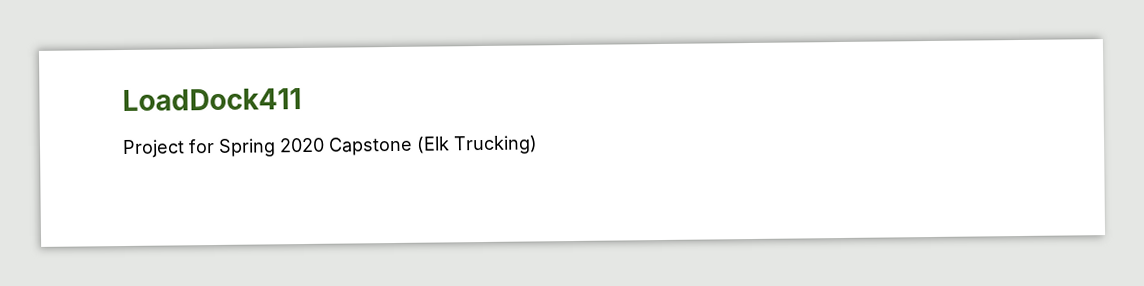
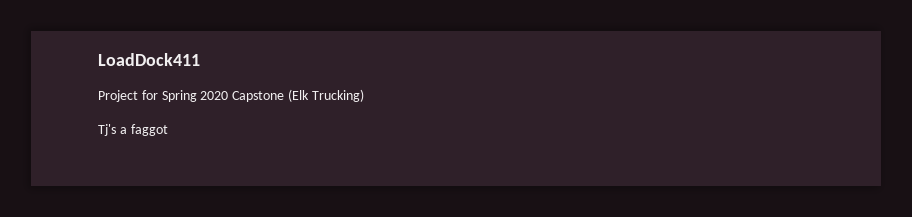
(538, 145) none -> [98,124,168,136] // Tj's a faggot

